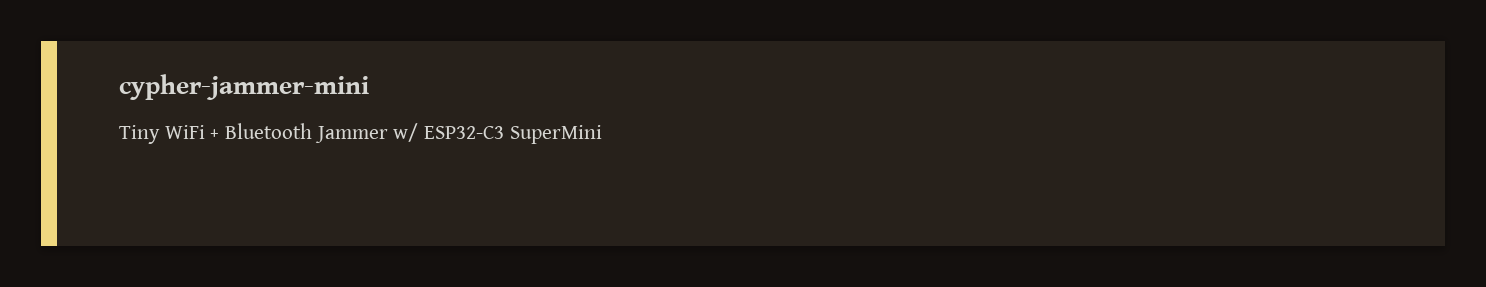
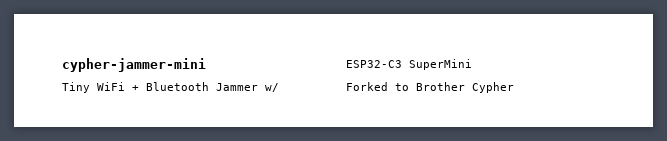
(602, 134) none -> [346,82,514,93] // Forked to Brother Cypher

